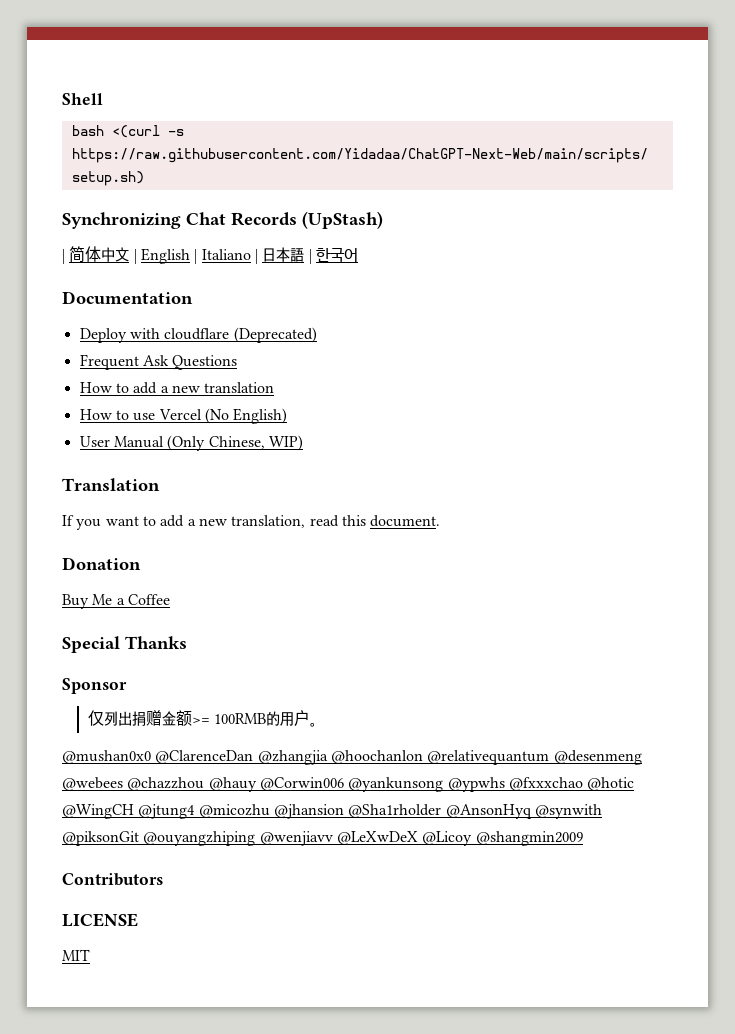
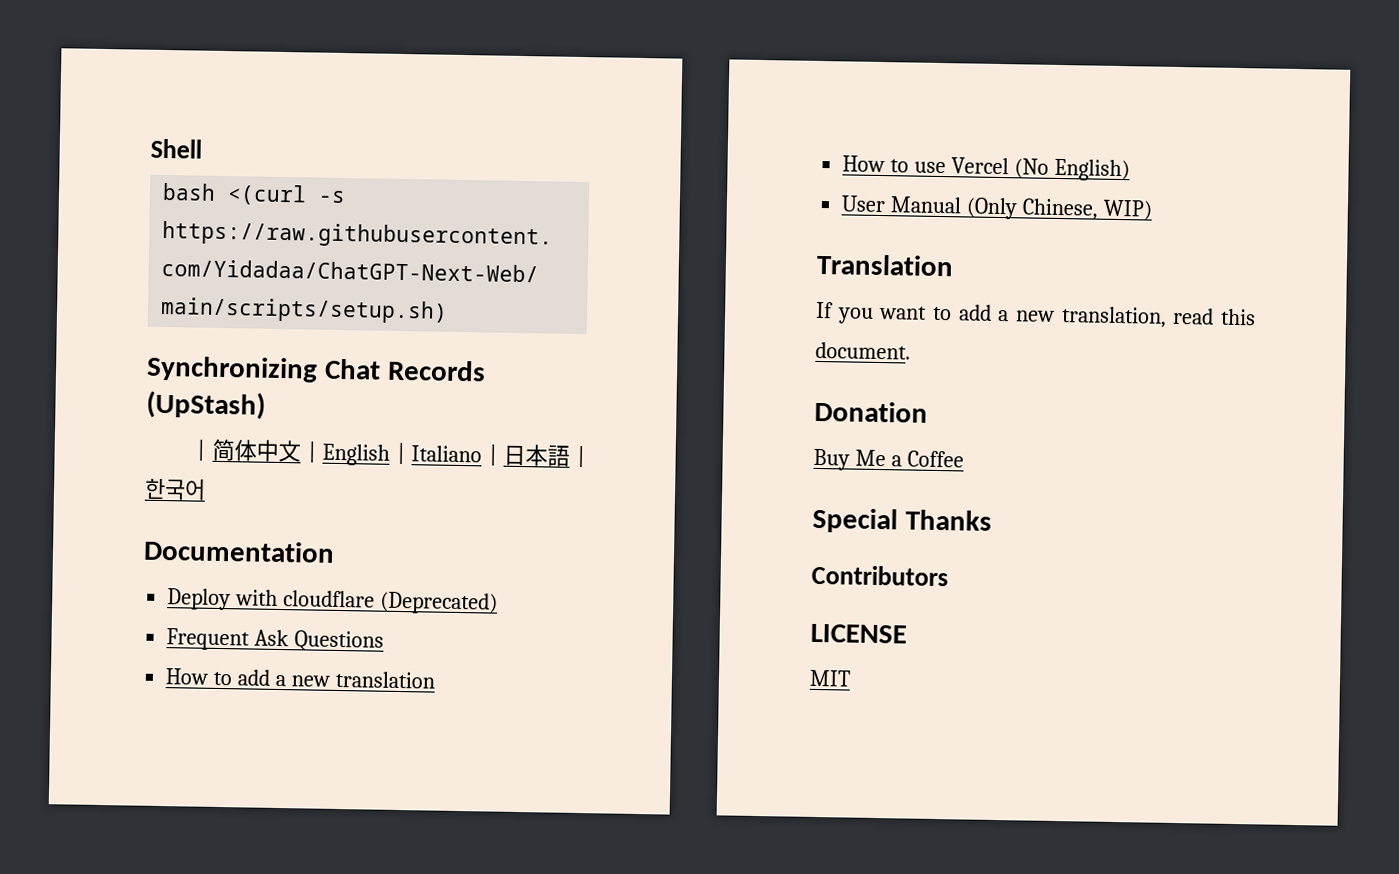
[62,678,127,694] [87,710,318,727] [62,750,642,765] [62,777,635,792] [62,804,602,819] [62,831,583,846] // Sponsor // 仅列出捐赠金额>= 100RMB的用户。 // @mushan0x0 @ClarenceDan @zhangjia @hoochanlon @relativequantum @desenmeng @webees @chazzhou @hauy @Corwin006 @yankunsong @ypwhs @fxxxchao @hotic @WingCH @jtung4 @micozhu @jhansion @Sha1rholder @AnsonHyq @synwith @piksonGit @ouyangzhiping @wenjiavv @LeXwDeX @Licoy @shangmin2009 -> (992, 520) none

